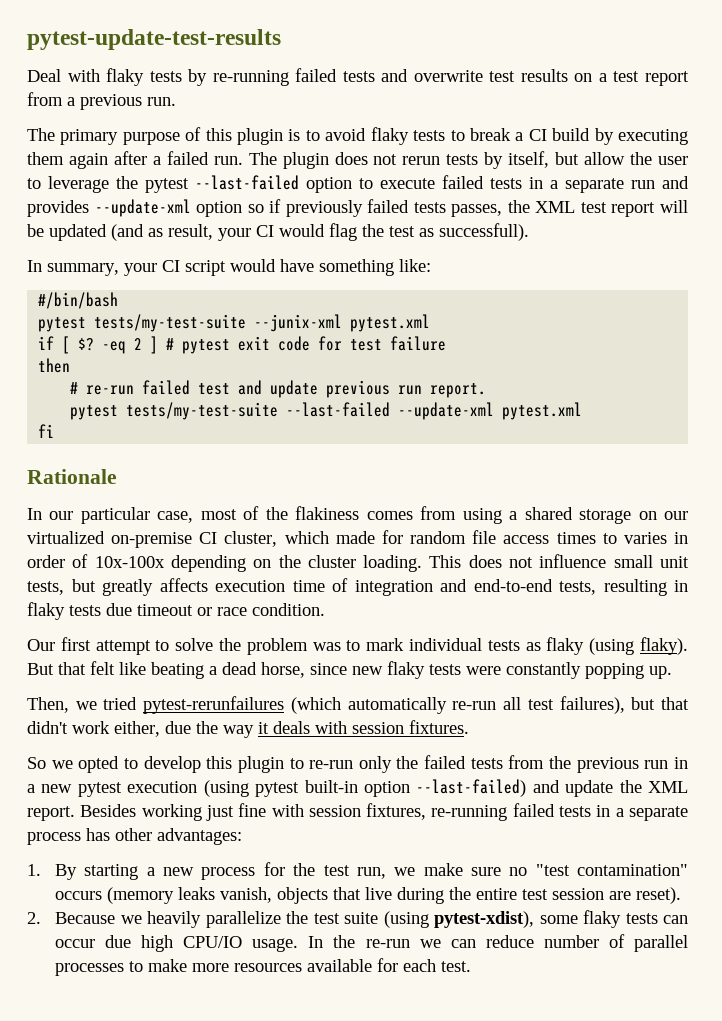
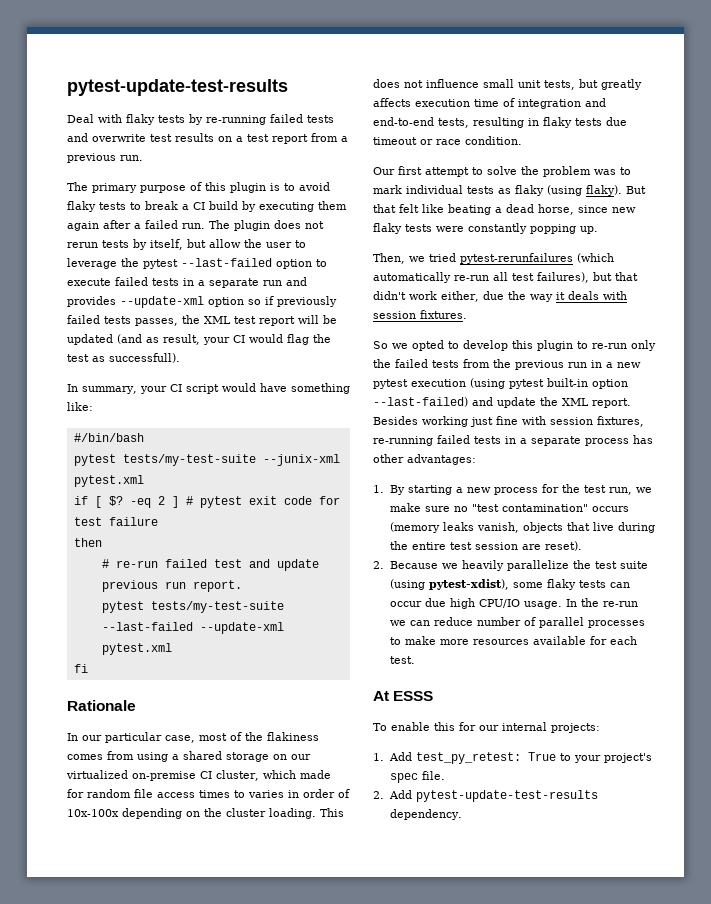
(472, 966) none -> [373,691,434,701] [373,722,600,733] [373,752,653,764] [390,771,446,783] [373,790,599,802] [390,809,463,820] // At ESSS // To enable this for our internal projects: // 1. Add test_py_retest: True to your project's spec file. // 2. Add pytest-update-test-results dependency.

